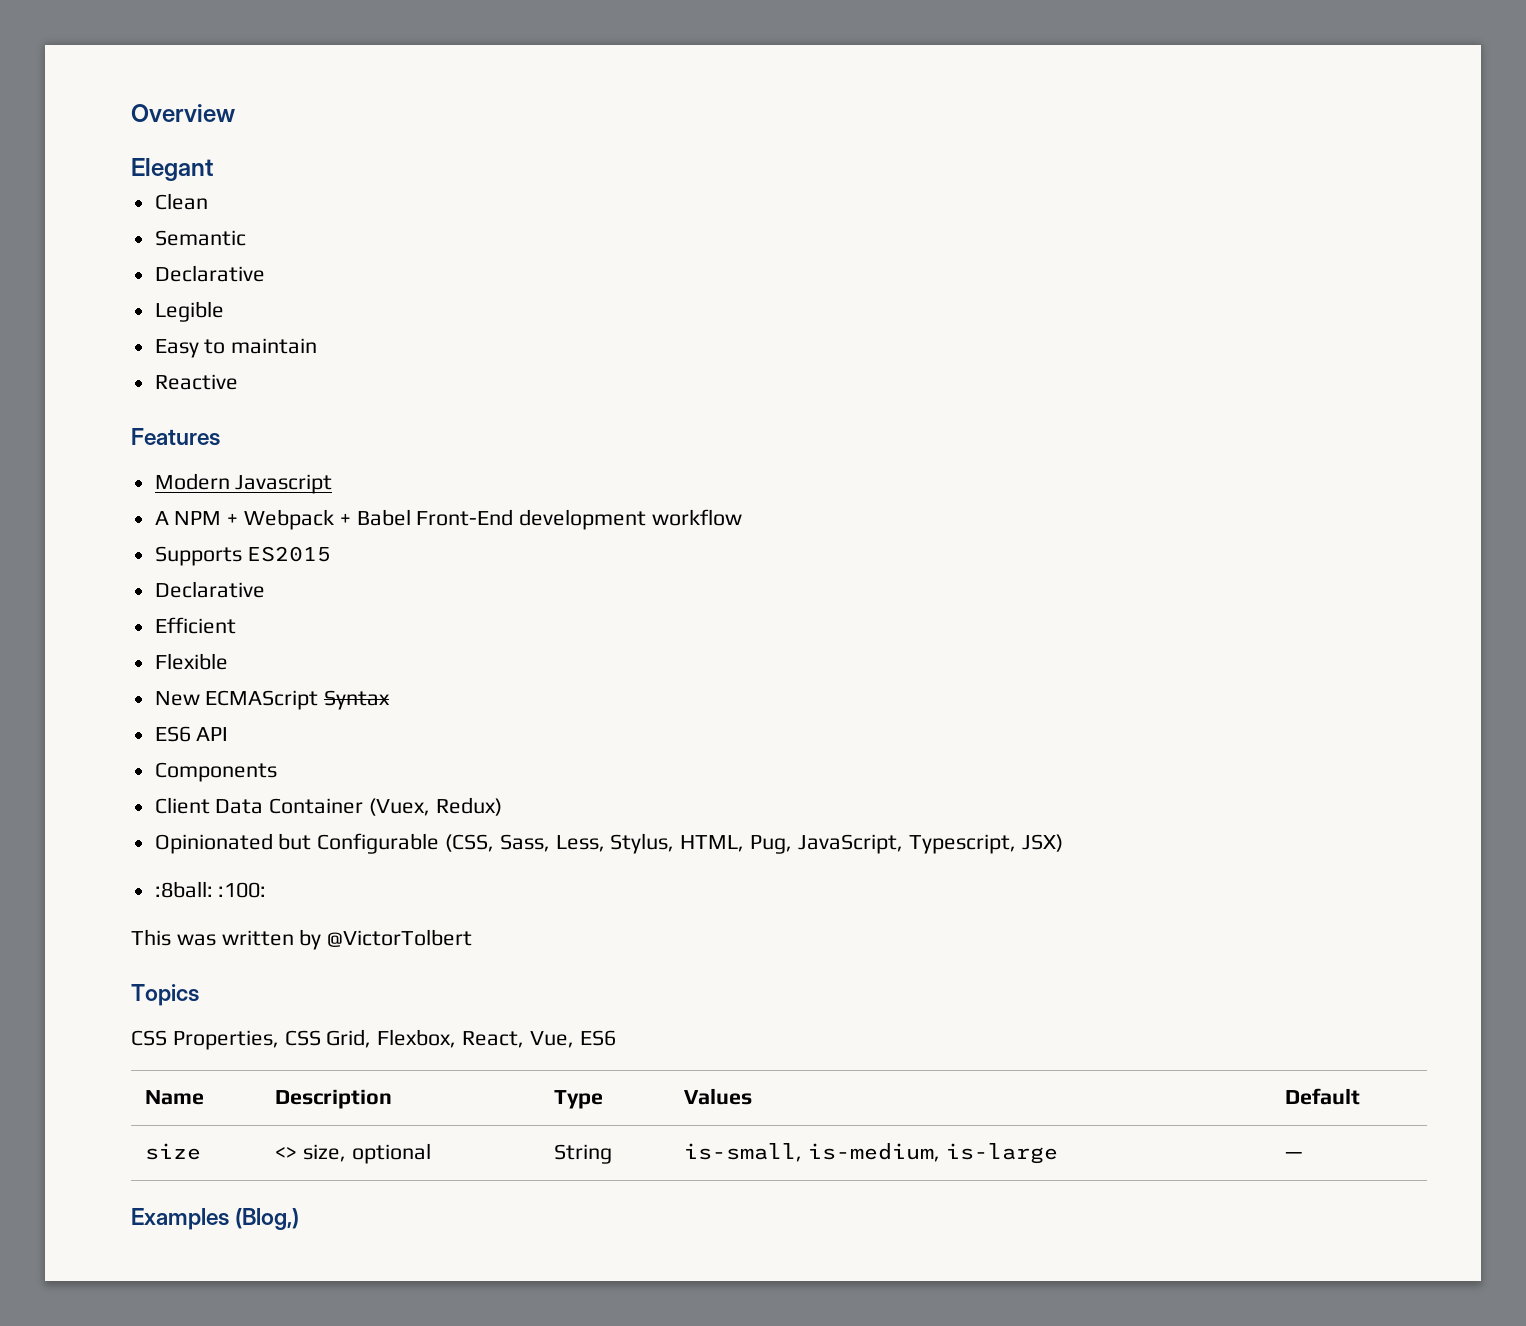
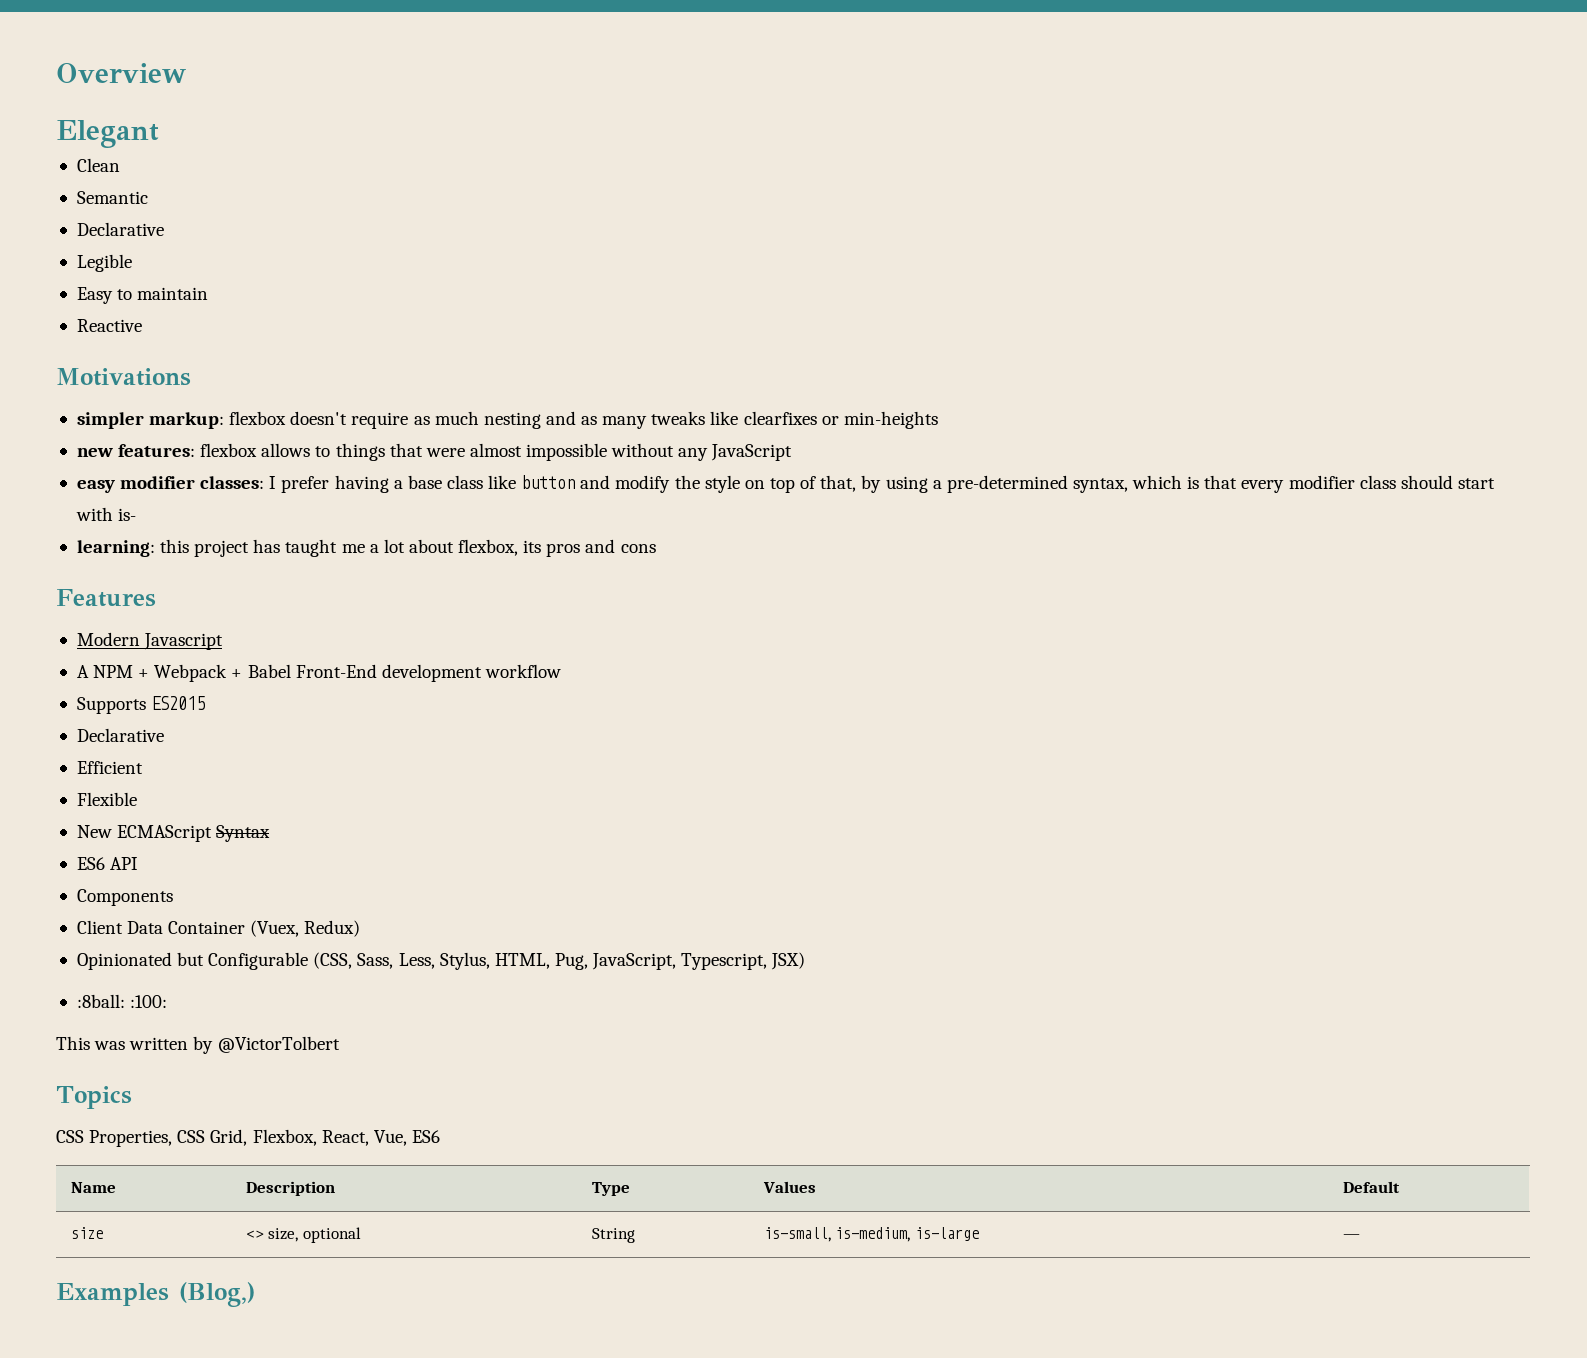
(238, 382) none -> [56,368,191,386] [76,411,938,429] [76,443,793,461] [76,475,1495,493] [75,507,137,521] [76,539,656,557] // Motivations // simpler markup: flexbox doesn't require as much nesting and as many tweaks like clearfixes or min-heights // new features: flexbox allows to things that were almost impossible without any JavaScript // easy modifier classes: I prefer having a base class like button and modify the style on top of that, by using a pre-determined syntax, which is that every modifier class should start with is- // learning: this project has taught me a lot about flexbox, its pros and cons

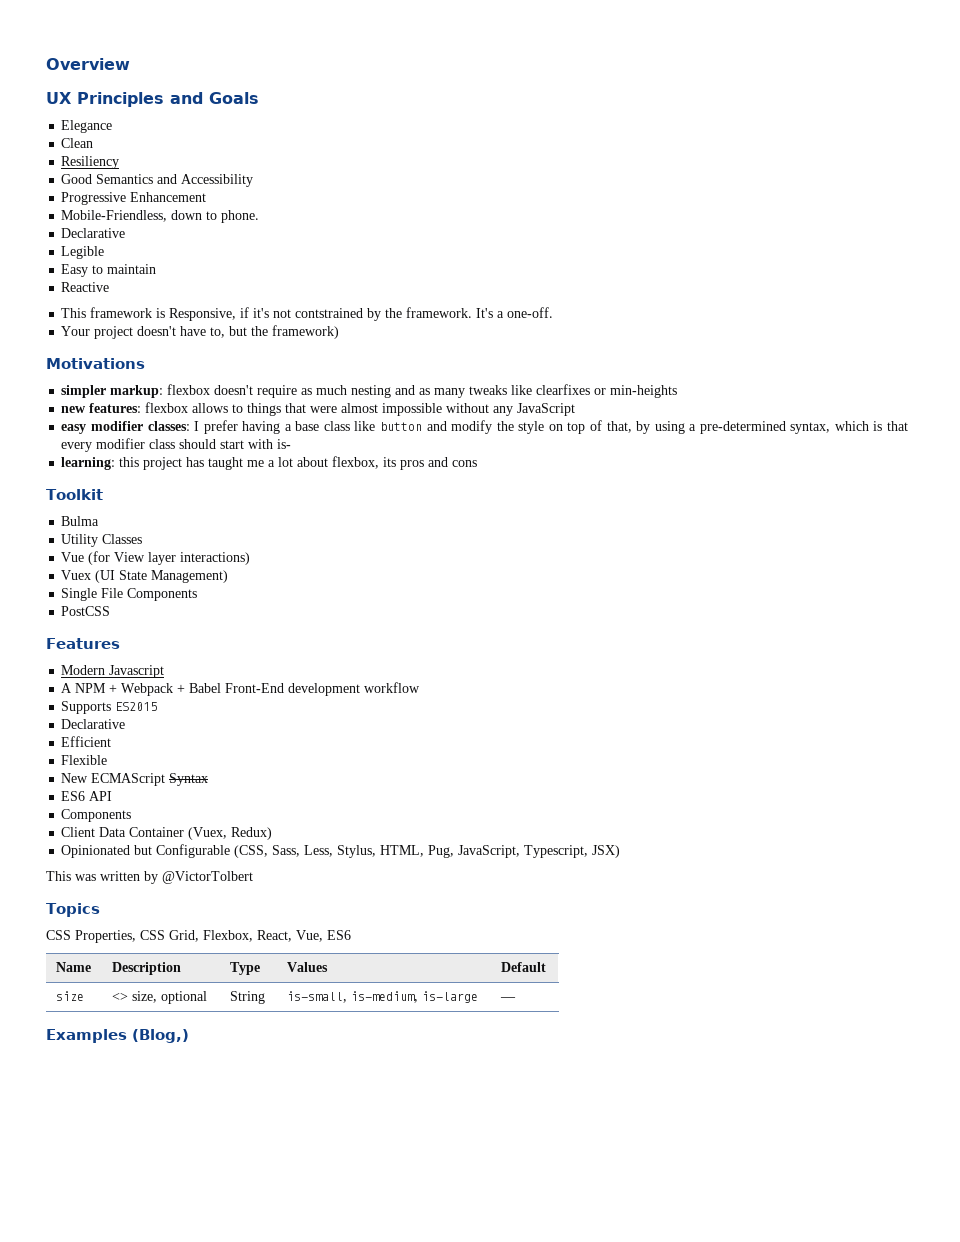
[56,120,159,148] [76,158,120,172] [76,191,148,204] Elegant // Clean // Semantic -> [46,92,259,107] [61,120,113,133] [61,138,94,148] [61,156,120,169] [61,174,254,187] [61,192,207,205] [61,210,260,223] UX Principles and Goals // Elegance // Clean // Resiliency // Good Semantics and Accessibility // Progressive Enhancement // Mobile-Friendless, down to phone.
(142, 325) none -> [61,307,554,321] [61,325,340,339] // This framework is Responsive, if it's not contstrained by the framework. It's a one-off. // Your project doesn't have to, but the framework)
(656, 548) none -> [46,489,103,500] [61,516,100,526] [61,534,143,547] [61,551,251,565] [61,570,229,583] [61,588,198,601] [61,606,111,616] // Toolkit // Bulma // Utility Classes // Vue (for View layer interactions) // Vuex (UI State Management) // Single File Components // PostCSS
[76,994,168,1008] // :8ball: :100: -> (621, 851) none

